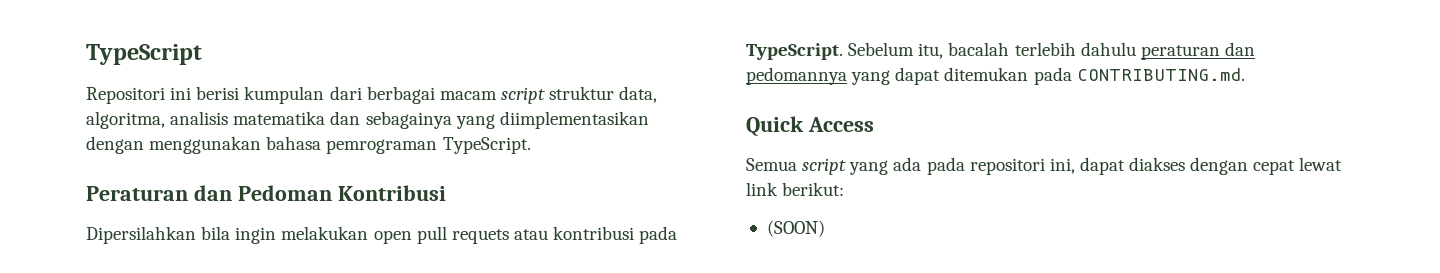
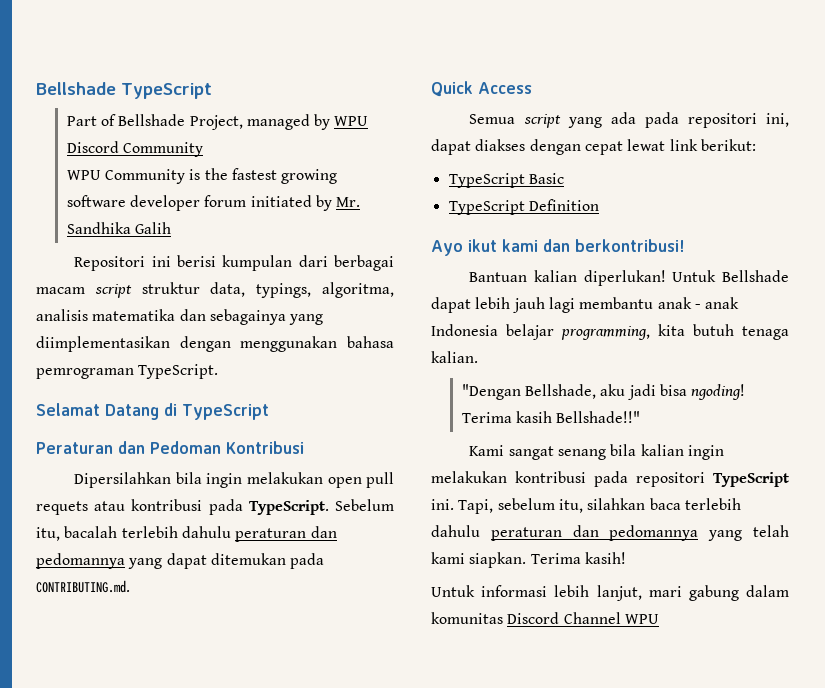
[86,44,202,65] TypeScript -> [36,82,212,99] [66,114,369,130] [66,141,203,157] [66,168,338,184] [66,195,361,211] [66,222,171,234] Bellshade TypeScript // Part of Bellshade Project, managed by WPU Discord Community // WPU Community is the fastest growing software developer forum initiated by Mr. Sandhika Galih
(658, 94) none -> [256,283,312,298] typings,
(531, 145) none -> [36,403,269,420] // Selamat Datang di TypeScript
[766,220,825,237] (SOON) -> [448,173,564,188] [448,199,599,215] [431,239,685,256] [469,270,789,286] [431,297,740,313] [431,324,789,340] [431,351,478,363] [461,384,746,400] [461,411,641,423] [469,444,725,460] [431,471,789,487] [431,498,741,514] [431,525,789,541] [431,552,626,568] [431,585,789,601] [431,612,659,624] TypeScript Basic // TypeScript Definition // Ayo ikut kami dan berkontribusi! // Bantuan kalian diperlukan! Untuk Bellshade dapat lebih jauh lagi membantu anak - anak Indonesia belajar programming, kita butuh tenaga kalian. // "Dengan Bellshade, aku jadi bisa ngoding! Terima kasih Bellshade!!" // Kami sangat senang bila kalian ingin melakukan kontribusi pada repositori TypeScript ini. Tapi, sebelum itu, silahkan baca terlebih dahulu peraturan dan pedomannya yang telah kami siapkan. Terima kasih! // Untuk informasi lebih lanjut, mari gabung dalam komunitas Discord Channel WPU

